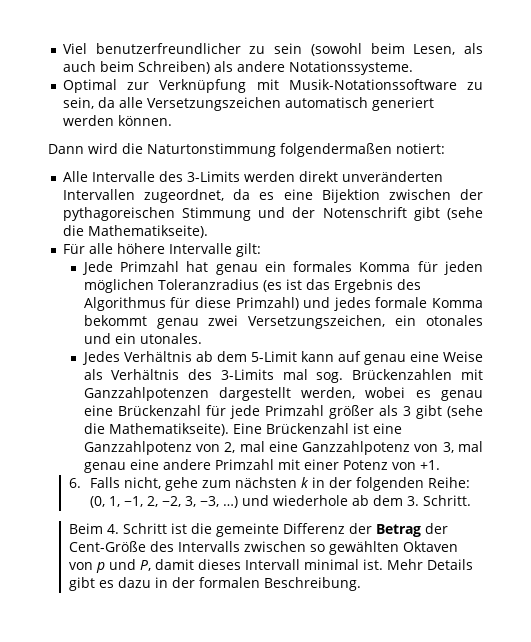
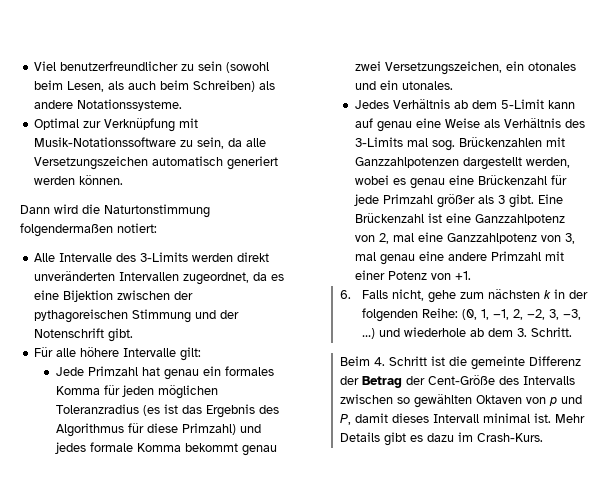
[413,207,483,221] [62,225,208,238] gibt (sehe die Mathematikseite). -> [108,328,134,342] gibt.
[415,405,484,419] [83,423,229,436] gibt (sehe die Mathematikseite). -> [508,194,534,208] gibt.
[154,577,361,591] in der formalen Beschreibung. -> [458,432,544,442] im Crash-Kurs.

